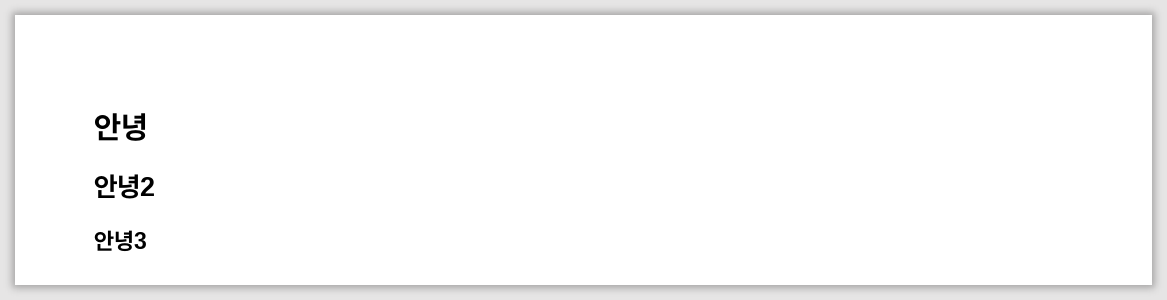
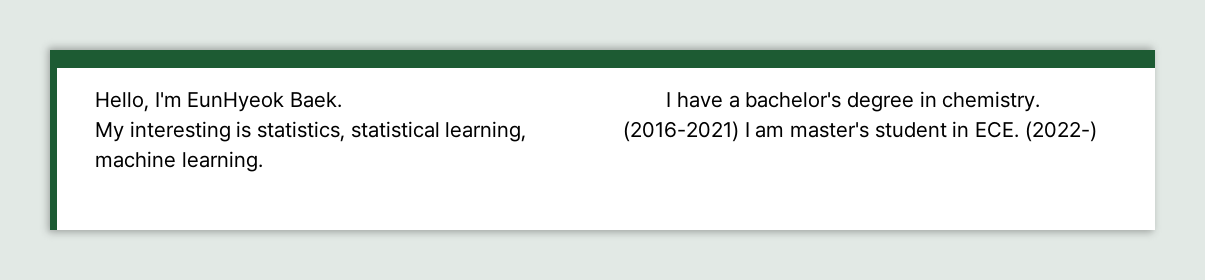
[94,113,148,141] [94,174,155,199] [94,230,147,252] 안녕 // 안녕2 // 안녕3 -> [95,92,343,112] [95,121,527,142] [95,151,263,172] [666,91,1041,112] [623,121,1097,142] Hello, I'm EunHyeok Baek. // My interesting is statistics, statistical learning, machine learning. // I have a bachelor's degree in chemistry. (2016-2021) I am master's student in ECE. (2022-)

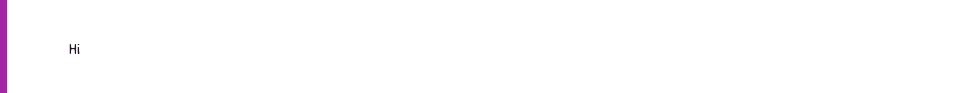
[95,92,343,112] [95,121,527,142] [95,151,263,172] [666,91,1041,112] [623,121,1097,142] Hello, I'm EunHyeok Baek. // My interesting is statistics, statistical learning, machine learning. // I have a bachelor's degree in chemistry. (2016-2021) I am master's student in ECE. (2022-) -> [69,44,80,54] Hi

